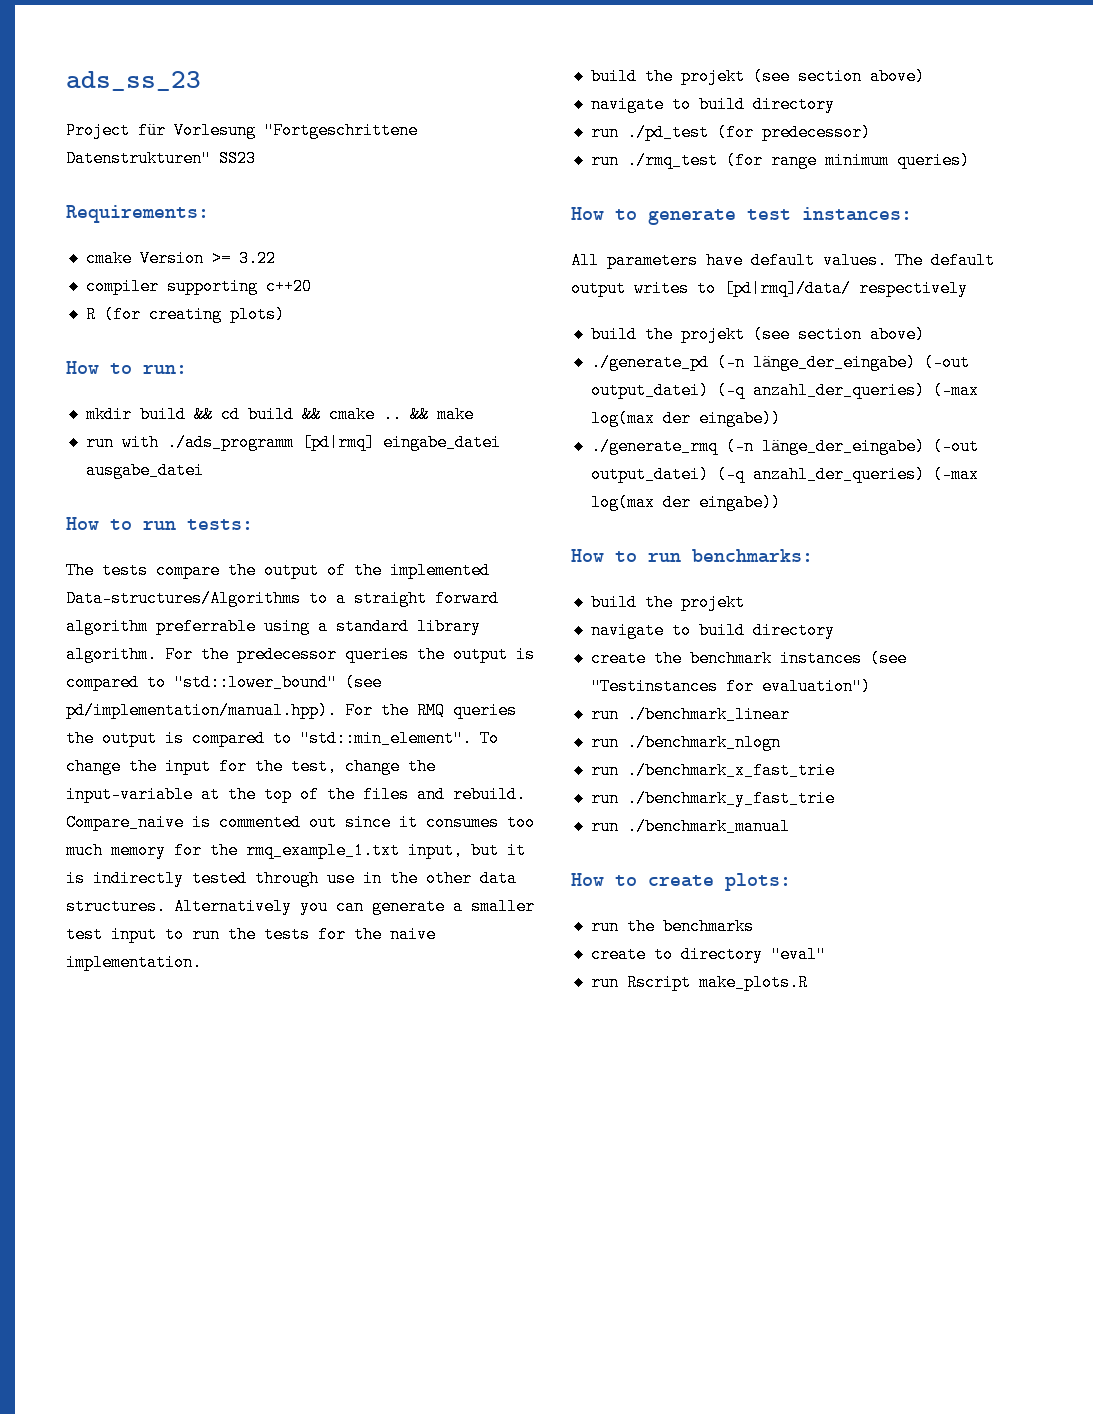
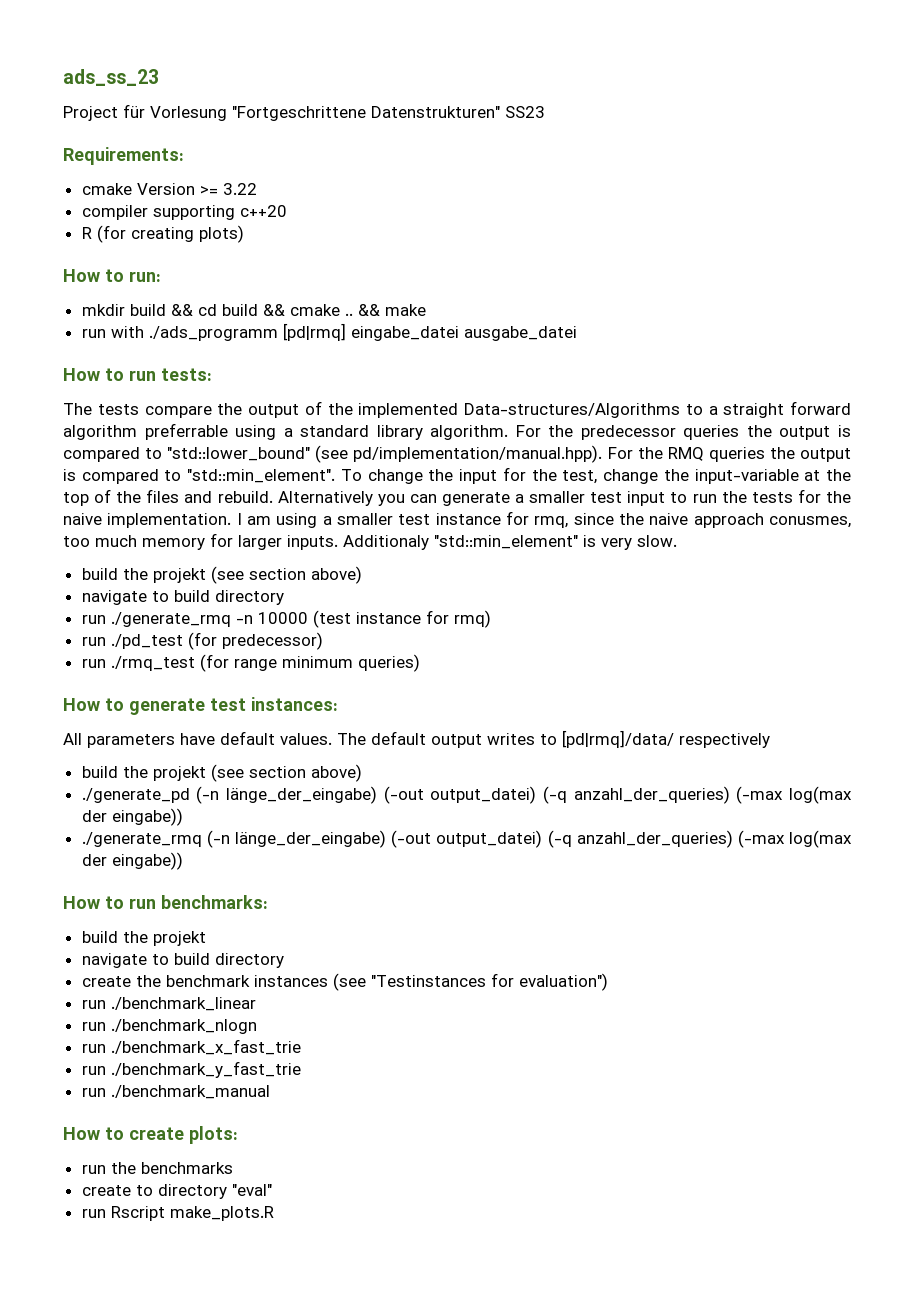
[66,814,535,831] [66,842,526,859] [66,870,517,887] [66,898,166,915] Compare_naive is commented out since it consumes too much memory for the rmq_example_1.txt input, but it is indirectly tested through use in the other data structures. -> (273, 497) none
(202, 962) none -> [236,511,851,528] [63,533,677,550] I am using a smaller test instance for rmq, since the naive approach conusmes, too much memory for larger inputs. Additionaly "std::min_element" is very slow.
(835, 104) none -> [81,610,491,628] // run ./generate_rmq -n 10000 (test instance for rmq)

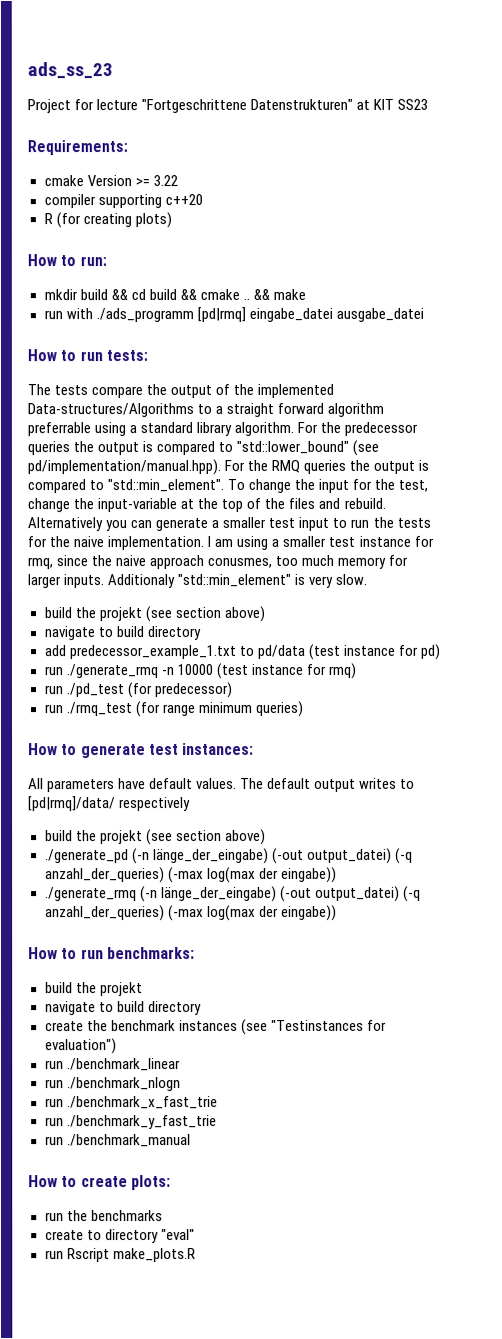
[123,104,500,121] für Vorlesung "Fortgeschrittene Datenstrukturen" -> [74,98,395,114] for lecture "Fortgeschrittene Datenstrukturen" at KIT
(284, 597) none -> [43,643,440,660] // add predecessor_example_1.txt to pd/data (test instance for pd)

